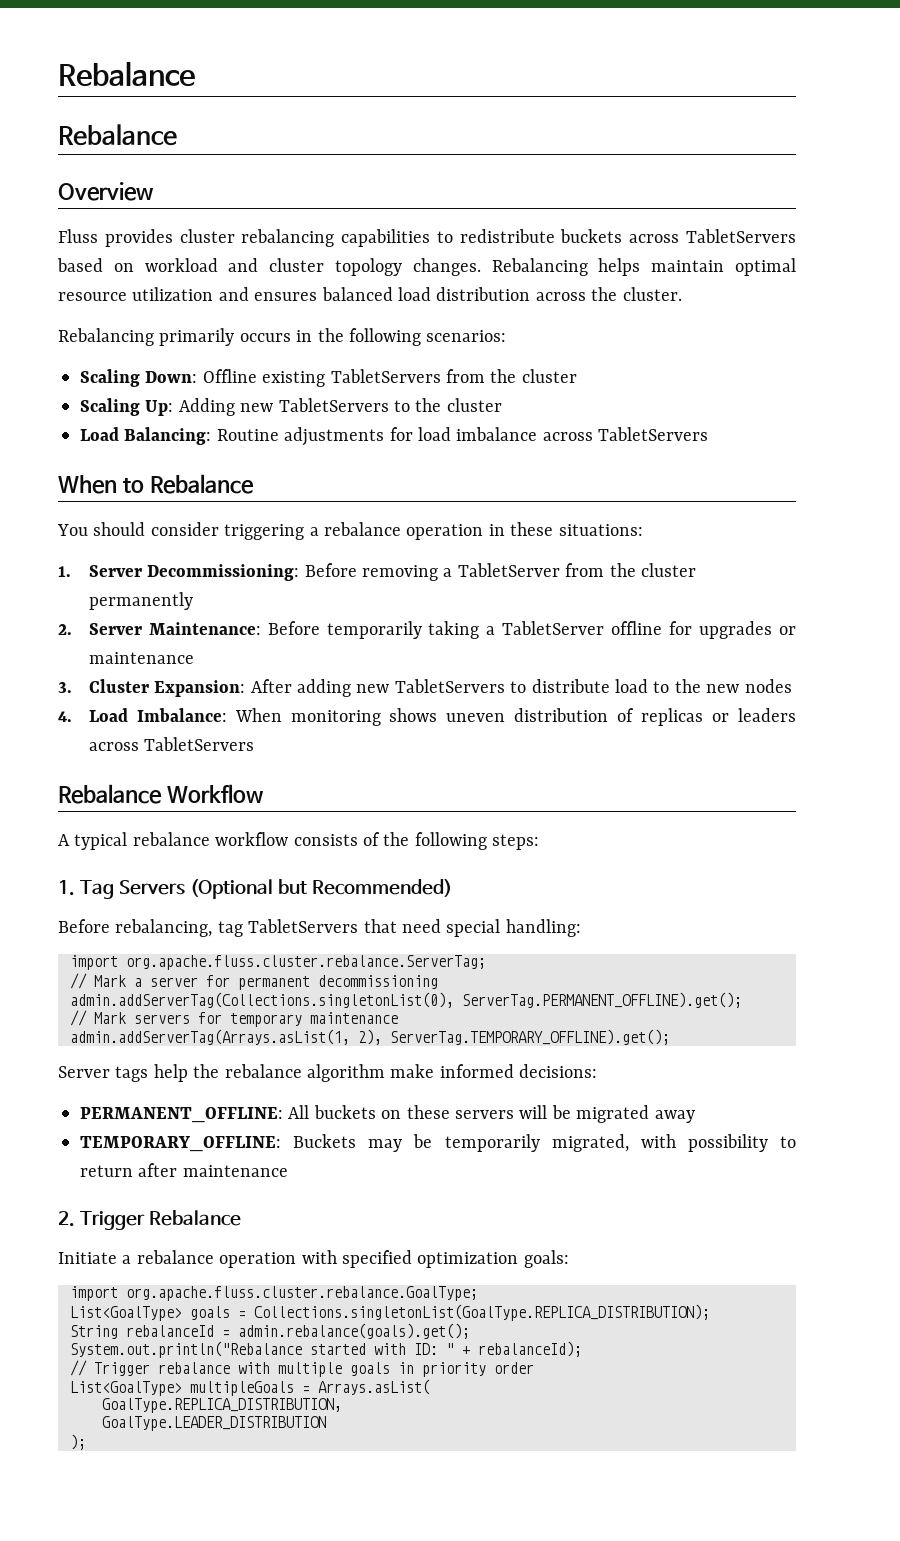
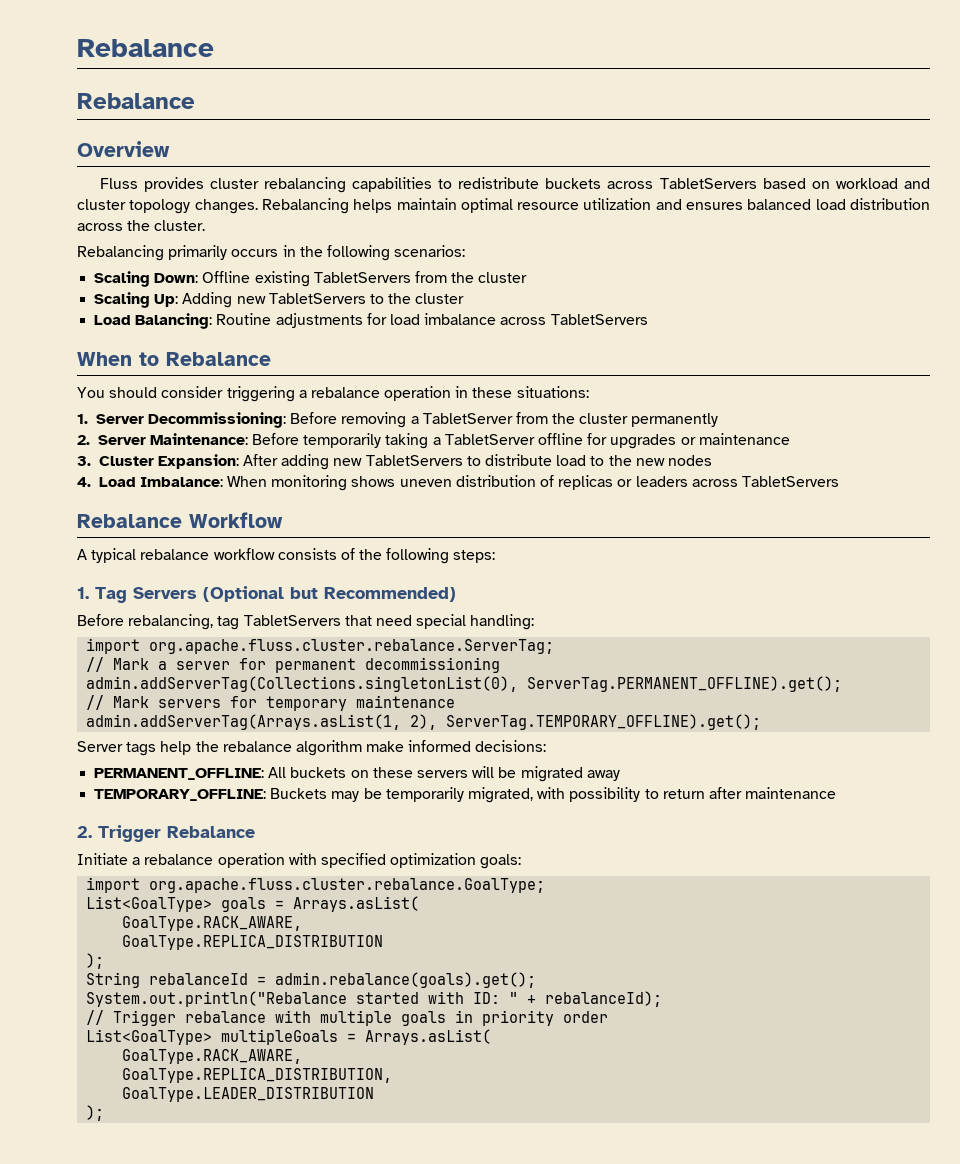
[254,1304,710,1321] Collections.singletonList(GoalType.REPLICA_DISTRIBUTION); -> [293,896,420,912] [122,916,303,931] [122,935,384,950] [86,953,105,969] Arrays.asList( // GoalType.RACK_AWARE, // GoalType.REPLICA_DISTRIBUTION // );
(430, 1387) none -> [122,1049,303,1064] // GoalType.RACK_AWARE,

